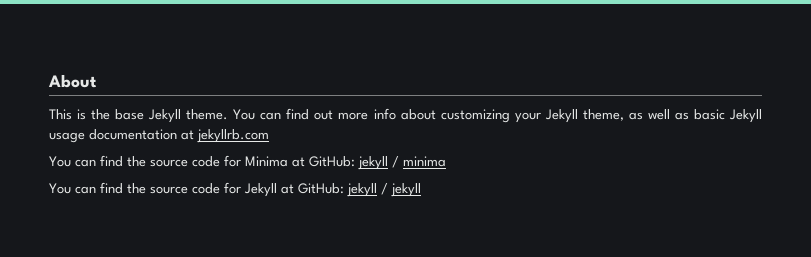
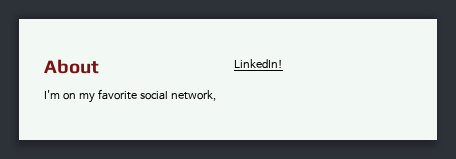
[49,108,762,123] [49,129,269,143] [49,155,446,170] [49,182,421,197] This is the base Jekyll theme. You can find out more info about customizing your Jekyll theme, as well as basic Jekyll usage documentation at jekyllrb.com // You can find the source code for Minima at GitHub: jekyll / minima // You can find the source code for Jekyll at GitHub: jekyll / jekyll -> [44,89,216,103] [234,59,283,68] I'm on my favorite social network, LinkedIn!

